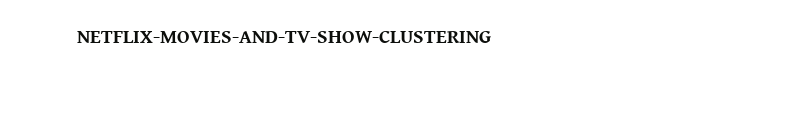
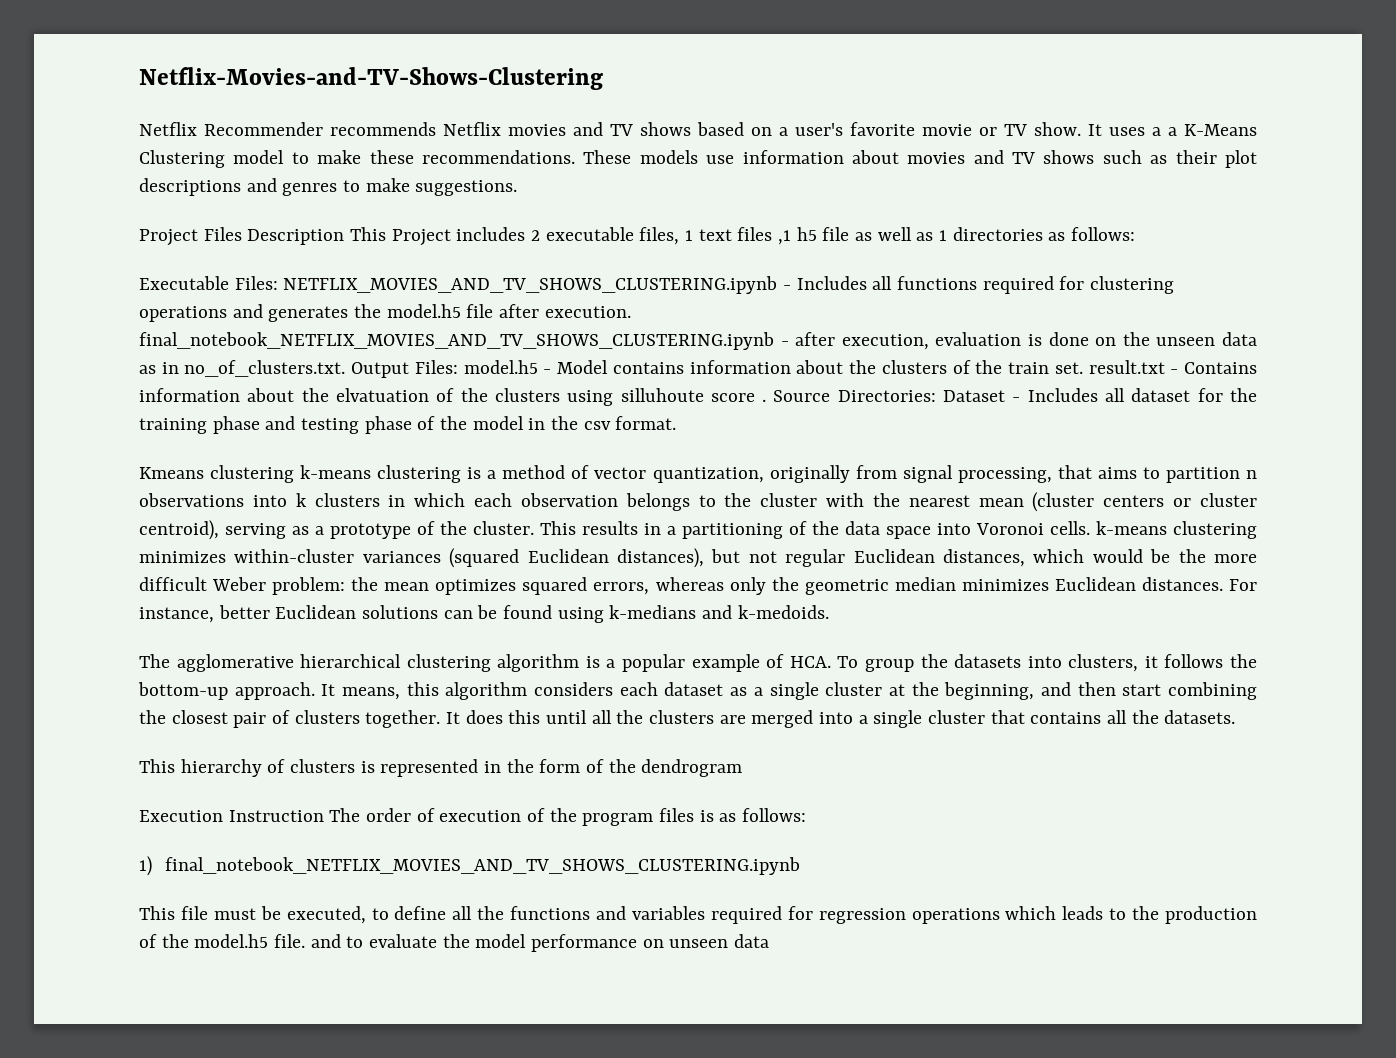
[77,30,491,43] NETFLIX-MOVIES-AND-TV-SHOW-CLUSTERING -> [139,67,603,90] [139,122,1257,136] [139,150,1258,168] [139,178,518,196] [139,227,1136,246] [139,276,1175,294] [139,304,631,322] [139,332,1257,350] [139,360,1257,378] [139,388,1257,406] [139,416,677,434] [139,465,1257,483] [139,492,1258,512] [139,520,1257,540] [139,548,1257,568] [139,577,1257,595] [139,605,829,623] [139,654,1257,672] [138,682,1258,700] [139,710,1236,728] [139,759,743,777] [139,808,807,826] [139,856,801,876] [139,906,1257,924] [139,934,770,952] Netflix-Movies-and-TV-Shows-Clustering // Netflix Recommender recommends Netflix movies and TV shows based on a user's favorite movie or TV show. It uses a a K-Means Clustering model to make these recommendations. These models use information about movies and TV shows such as their plot descriptions and genres to make suggestions. // Project Files Description This Project includes 2 executable files, 1 text files ,1 h5 file as well as 1 directories as follows: // Executable Files: NETFLIX_MOVIES_AND_TV_SHOWS_CLUSTERING.ipynb - Includes all functions required for clustering operations and generates the model.h5 file after execution. final_notebook_NETFLIX_MOVIES_AND_TV_SHOWS_CLUSTERING.ipynb - after execution, evaluation is done on the unseen data as in no_of_clusters.txt. Output Files: model.h5 - Model contains information about the clusters of the train set. result.txt - Contains information about the elvatuation of the clusters using silluhoute score . Source Directories: Dataset - Includes all dataset for the training phase and testing phase of the model in the csv format. // Kmeans clustering k-means clustering is a method of vector quantization, originally from signal processing, that aims to partition n observations into k clusters in which each observation belongs to the cluster with the nearest mean (cluster centers or cluster centroid), serving as a prototype of the cluster. This results in a partitioning of the data space into Voronoi cells. k-means clustering minimizes within-cluster variances (squared Euclidean distances), but not regular Euclidean distances, which would be the more difficult Weber problem: the mean optimizes squared errors, whereas only the geometric median minimizes Euclidean distances. For instance, better Euclidean solutions can be found using k-medians and k-medoids. // The agglomerative hierarchical clustering algorithm is a popular example of HCA. To group the datasets into clusters, it follows the bottom-up approach. It means, this algorithm considers each dataset as a single cluster at the beginning, and then start combining the closest pair of clusters together. It does this until all the clusters are merged into a single cluster that contains all the datasets. // This hierarchy of clusters is represented in the form of the dendrogram // Execution Instruction The order of execution of the program files is as follows: // 1) final_notebook_NETFLIX_MOVIES_AND_TV_SHOWS_CLUSTERING.ipynb // This file must be executed, to define all the functions and variables required for regression operations which leads to the production of the model.h5 file. and to evaluate the model performance on unseen data

